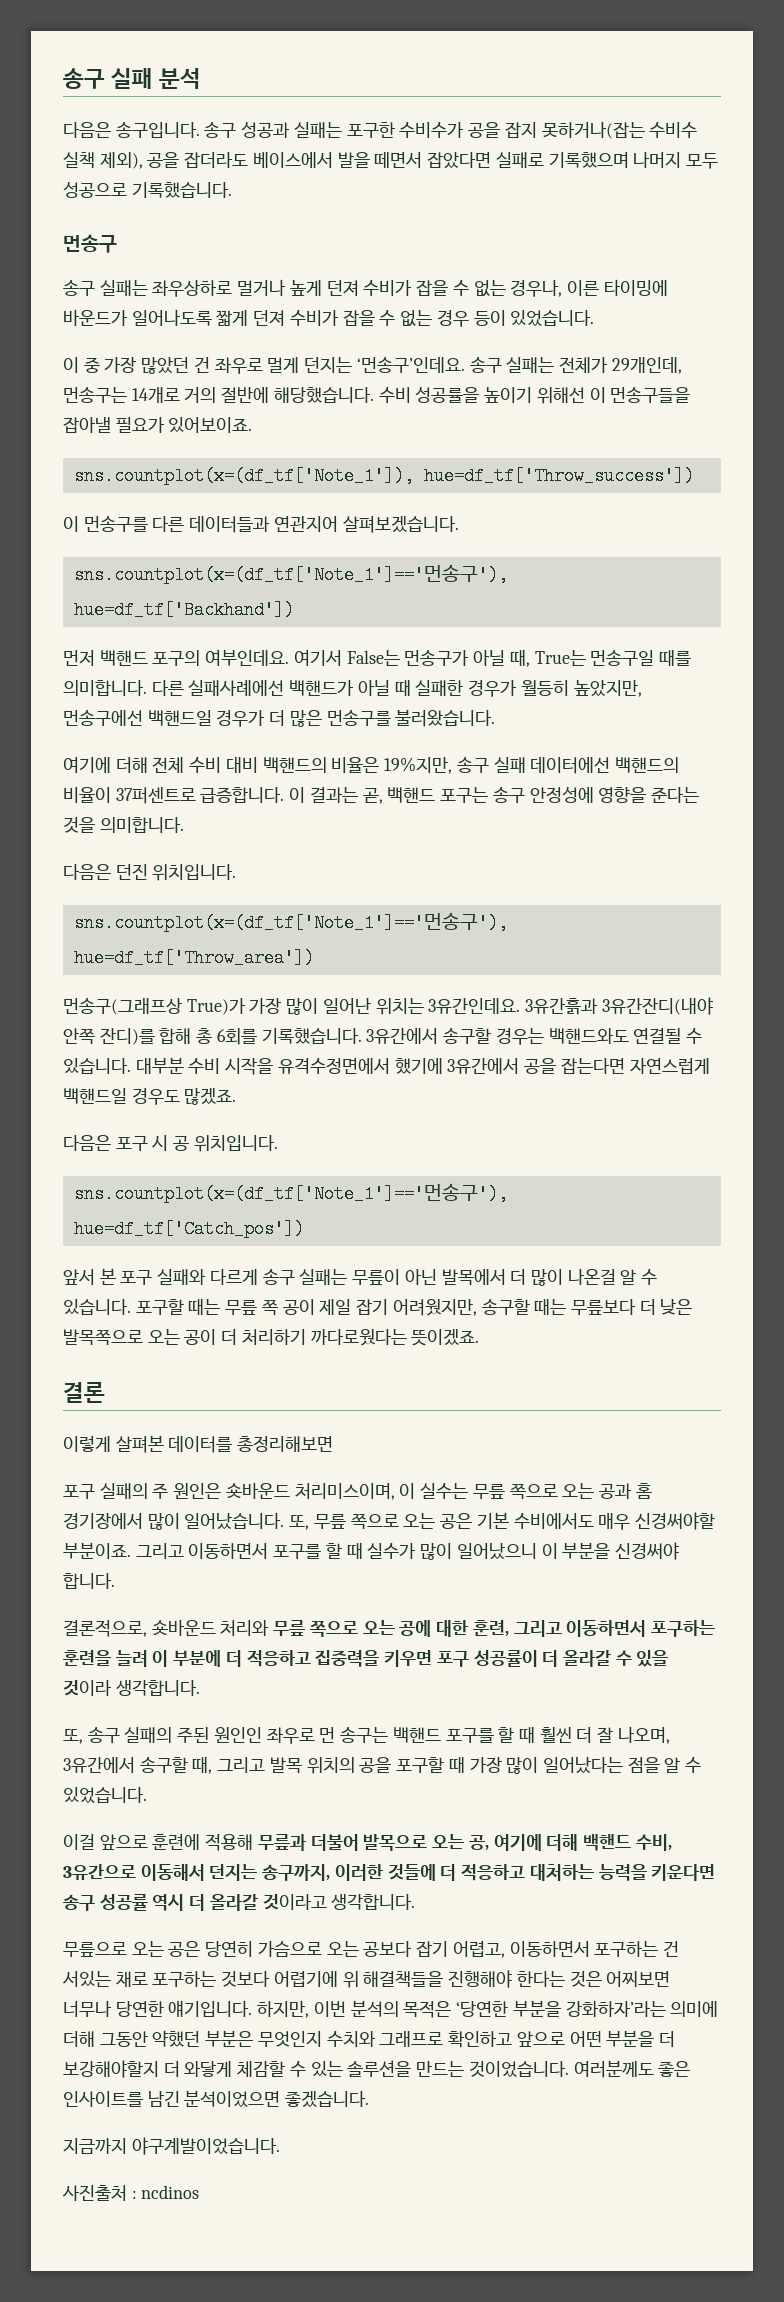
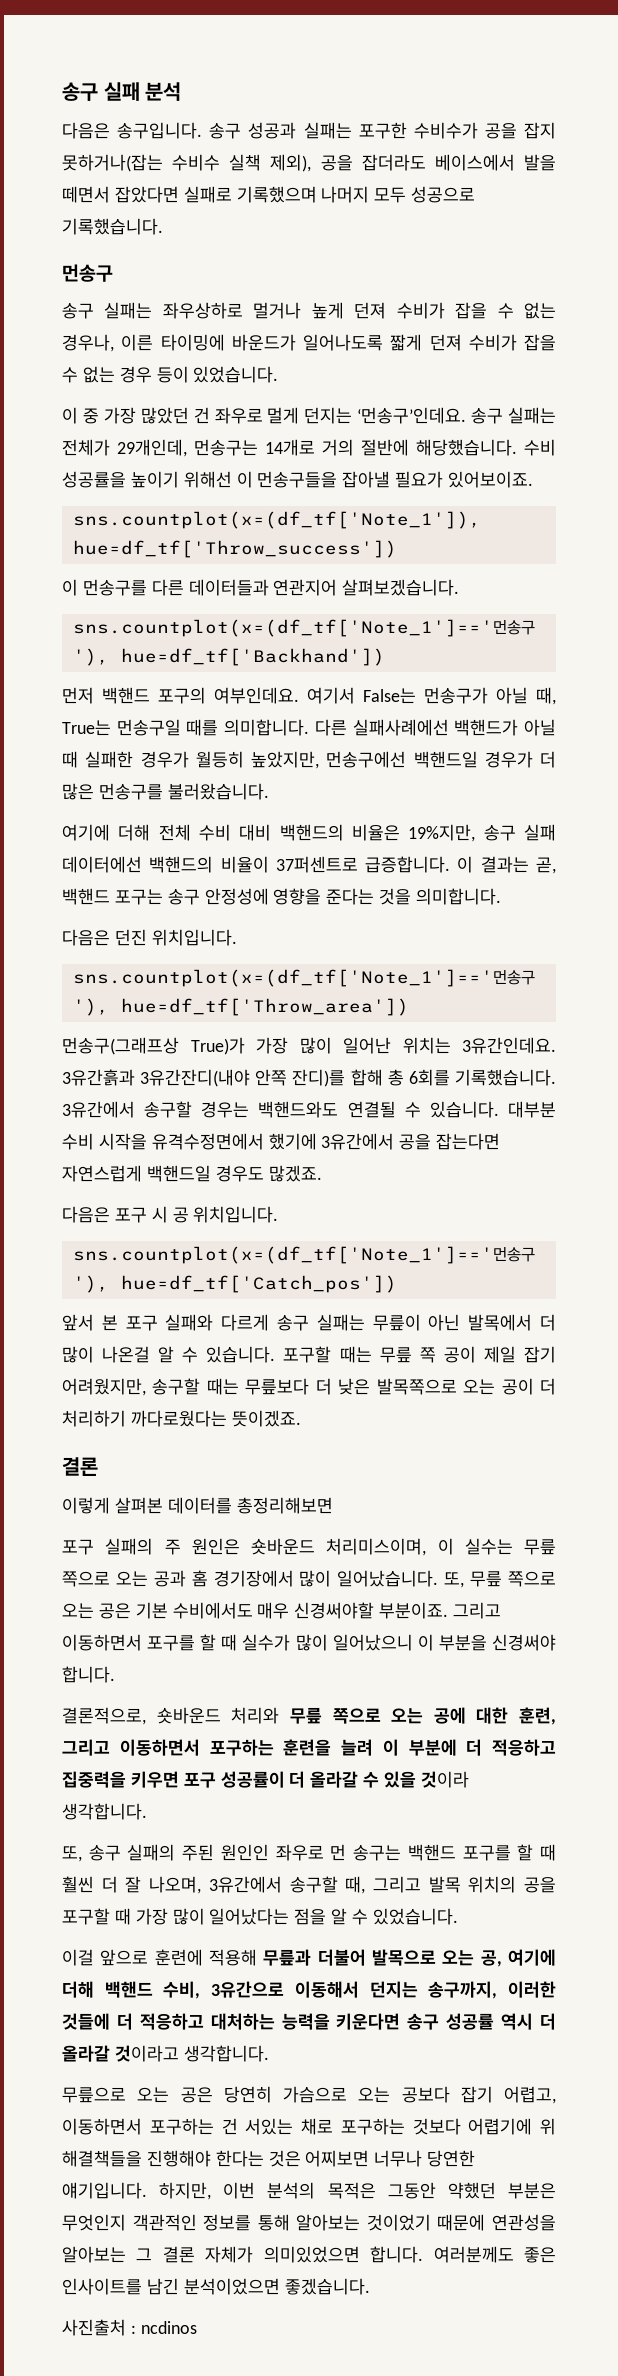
[456,2000,719,2018] [63,2030,675,2048] [63,2060,569,2078] ‘당연한 부분을 강화하자’라는 의미에 더해 그동안 약했던 부분은 무엇인지 수치와 그래프로 확인하고 앞으로 어떤 부분을 더 보강해야할지 더 와닿게 체감할 수 있는 솔루션을 만드는 것이었습니다. -> [387,2182,556,2199] [62,2214,556,2231] [62,2246,424,2263] 그동안 약했던 부분은 무엇인지 객관적인 정보를 통해 알아보는 것이었기 때문에 연관성을 알아보는 그 결론 자체가 의미있었으면 합니다.
[63,2137,280,2155] // 지금까지 야구계발이었습니다. -> (370, 2286) none

